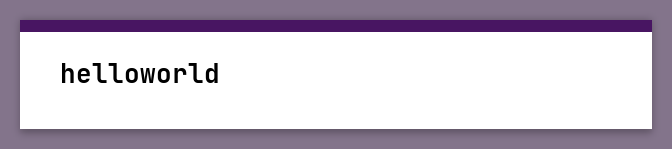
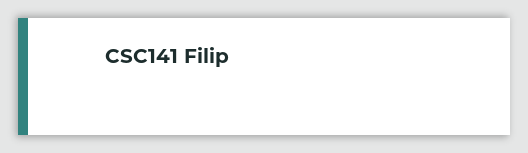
[60,63,220,83] helloworld -> [105,47,229,67] CSC141 Filip

